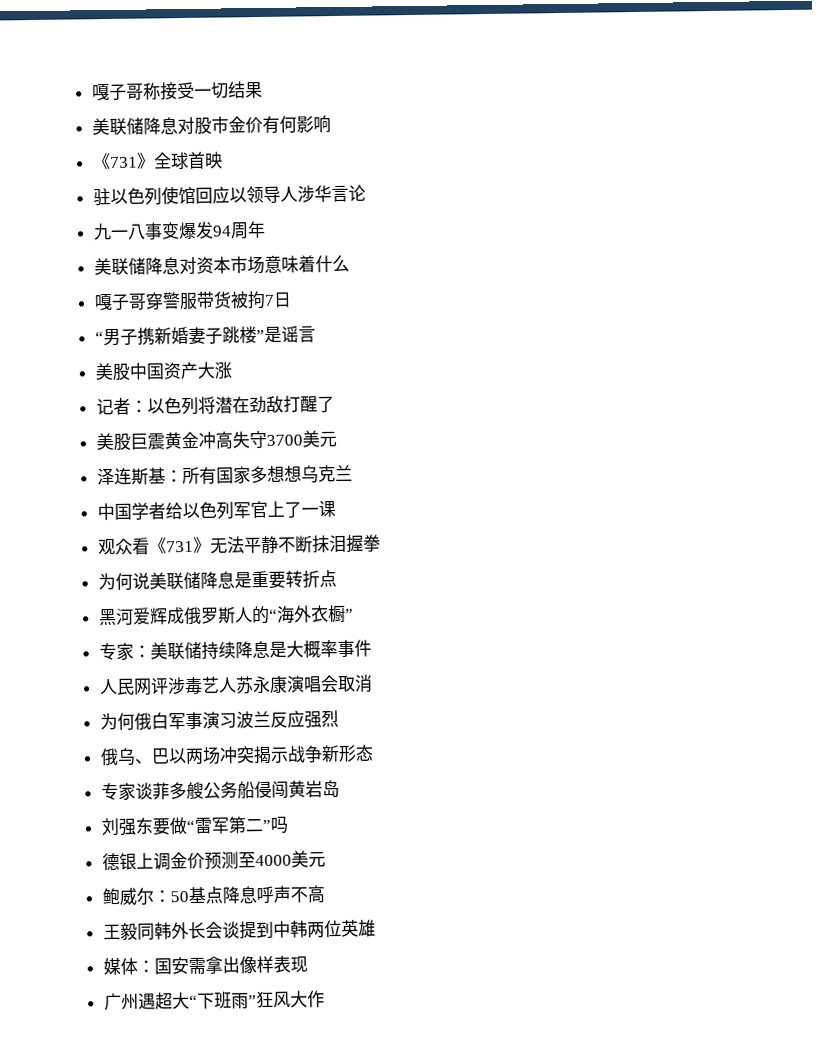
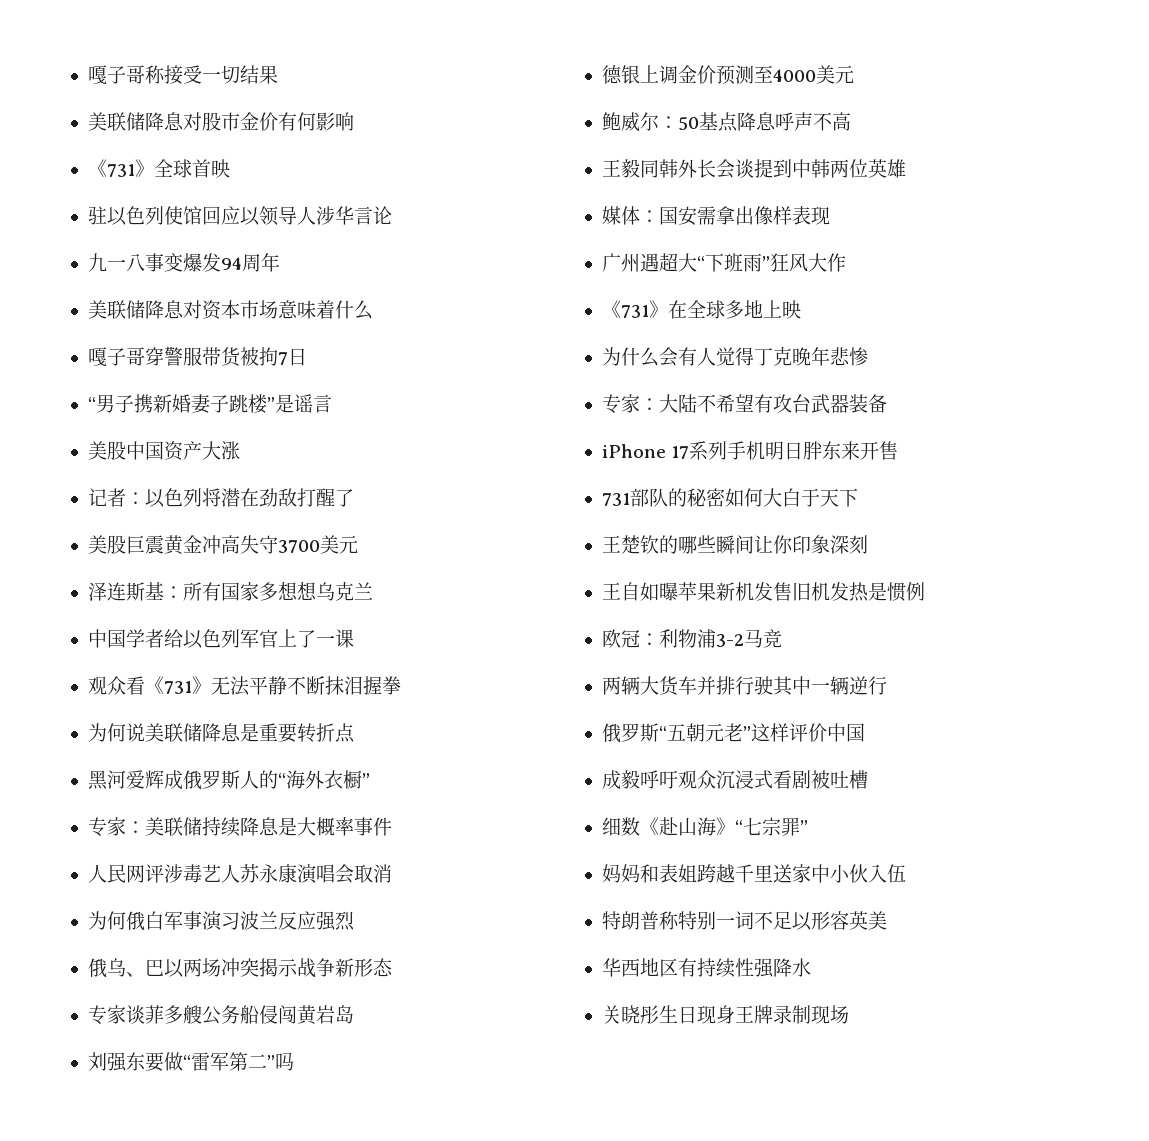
(325, 999) none -> [601,300,801,319] [601,347,868,367] [601,394,887,414] [601,441,899,460] [601,488,858,507] [601,535,868,554] [601,582,925,602] [601,629,782,648] [601,676,887,696] [601,723,865,743] [601,770,868,790] [601,817,808,836] [601,864,906,883] [601,911,887,931] [601,958,811,978] [601,1005,849,1024] // 《731》在全球多地上映 // 为什么会有人觉得丁克晚年悲惨 // 专家：大陆不希望有攻台武器装备 // iPhone 17系列手机明日胖东来开售 // 731部队的秘密如何大白于天下 // 王楚钦的哪些瞬间让你印象深刻 // 王自如曝苹果新机发售旧机发热是惯例 // 欧冠：利物浦3-2马竞 // 两辆大货车并排行驶其中一辆逆行 // 俄罗斯“五朝元老”这样评价中国 // 成毅呼吁观众沉浸式看剧被吐槽 // 细数《赴山海》“七宗罪” // 妈妈和表姐跨越千里送家中小伙入伍 // 特朗普称特别一词不足以形容英美 // 华西地区有持续性强降水 // 关晓彤生日现身王牌录制现场

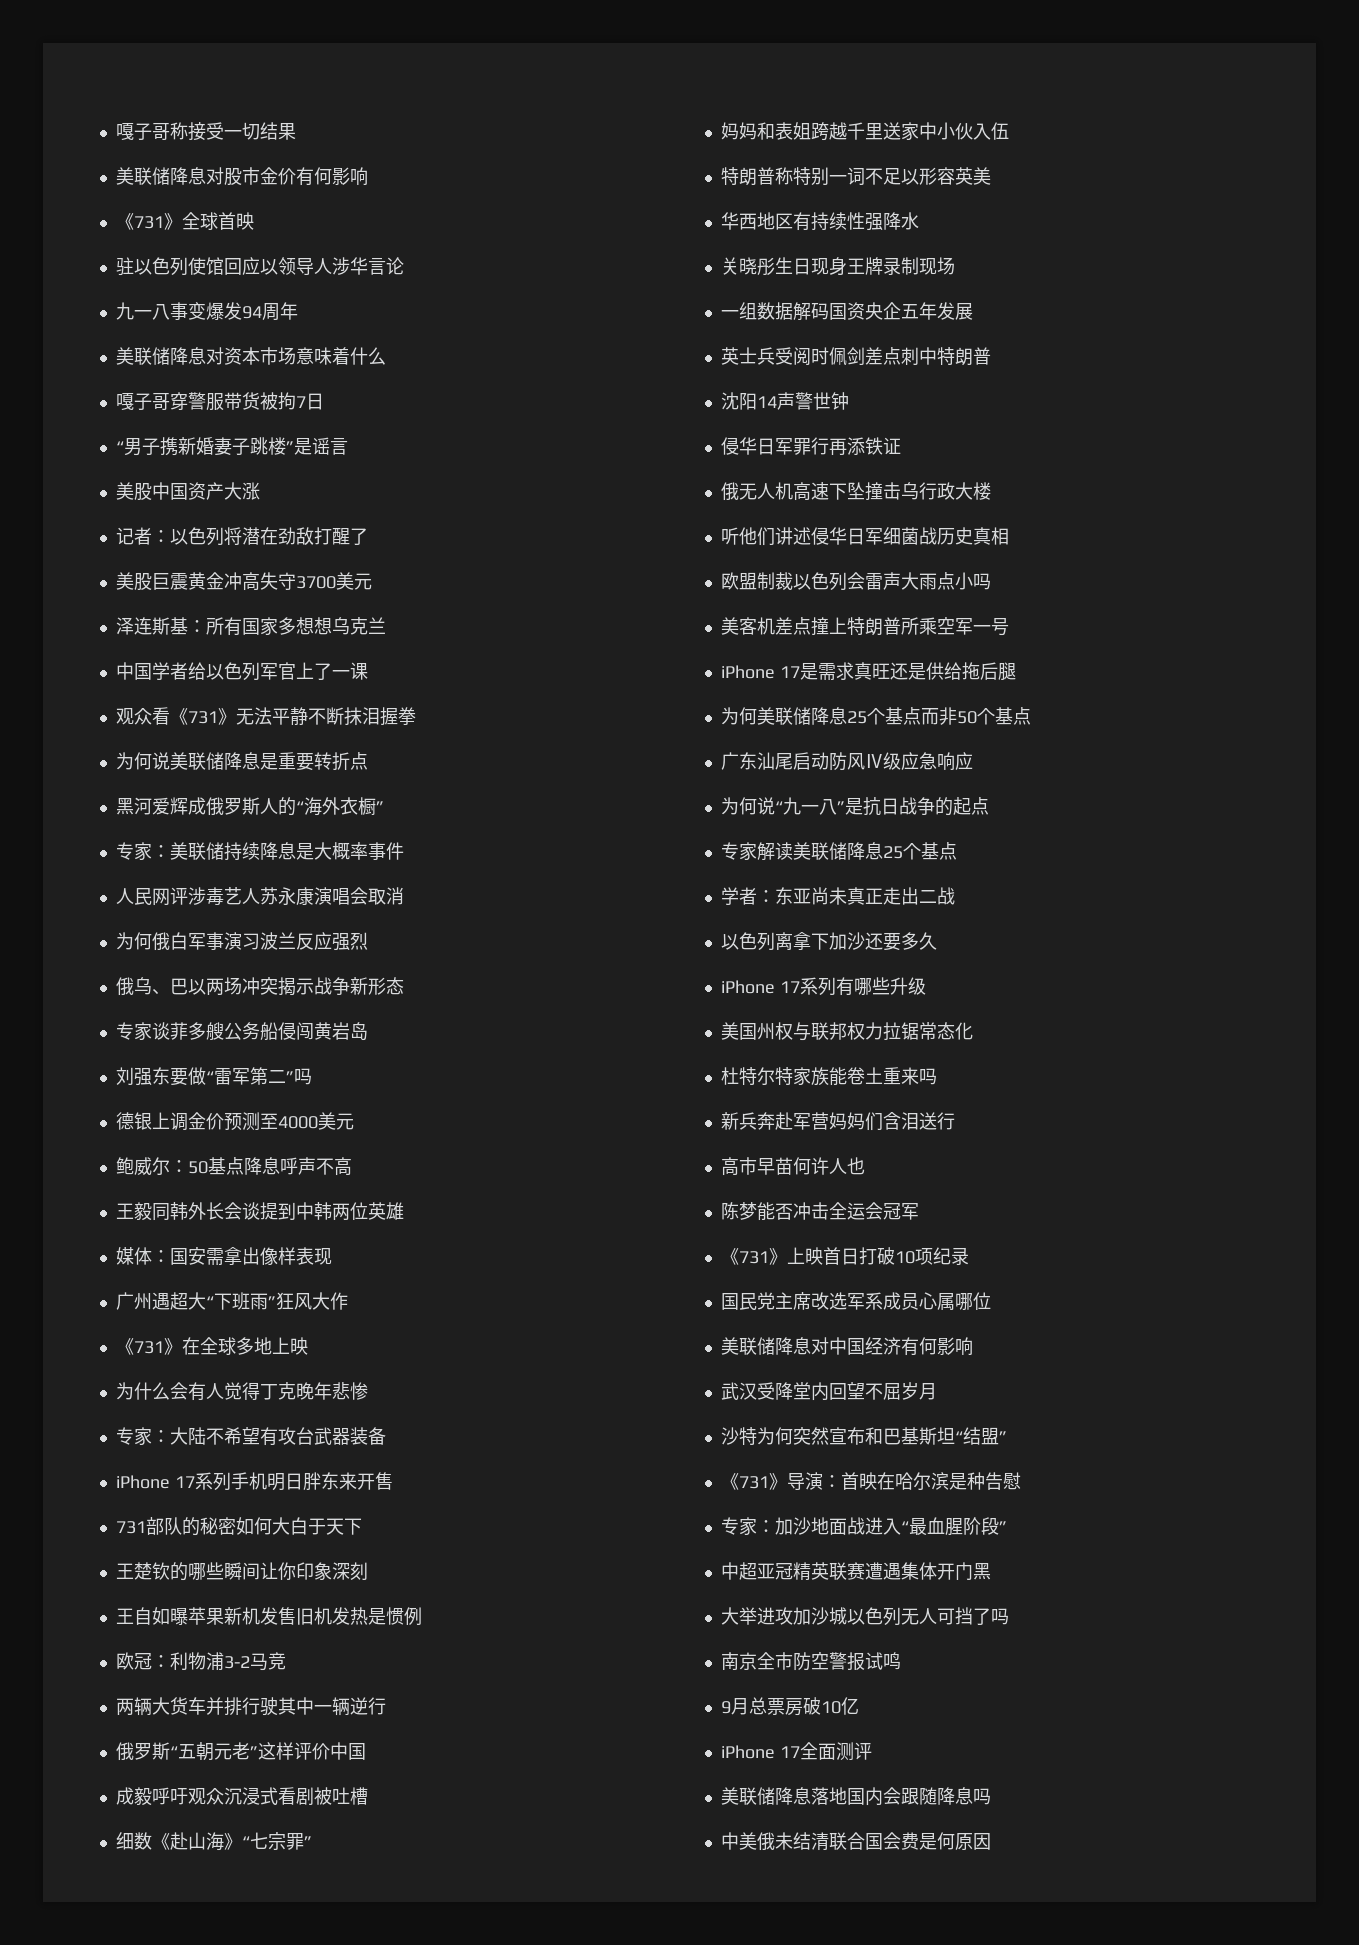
(849, 1014) none -> [720,302,973,321] [720,347,991,366] [720,392,849,410] [720,437,901,456] [720,482,991,501] [720,527,1009,546] [720,572,991,591] [720,617,1009,636] [720,662,1016,681] [720,707,1031,725] [720,752,973,771] [720,797,989,816] [720,842,957,861] [720,887,955,905] [720,932,937,951] [720,977,926,996] [720,1022,973,1041] [720,1067,937,1086] [720,1112,955,1131] [720,1157,865,1176] [720,1202,919,1221] [720,1247,969,1265] [720,1292,991,1311] [720,1337,973,1356] [720,1382,937,1401] [720,1427,1007,1445] [720,1472,1021,1490] [720,1517,1007,1536] [720,1562,991,1580] [720,1607,1009,1626] [720,1652,901,1671] [720,1697,859,1716] [720,1742,872,1761] [720,1787,991,1806] [720,1832,991,1851] // 一组数据解码国资央企五年发展 // 英士兵受阅时佩剑差点刺中特朗普 // 沈阳14声警世钟 // 侵华日军罪行再添铁证 // 俄无人机高速下坠撞击乌行政大楼 // 听他们讲述侵华日军细菌战历史真相 // 欧盟制裁以色列会雷声大雨点小吗 // 美客机差点撞上特朗普所乘空军一号 // iPhone 17是需求真旺还是供给拖后腿 // 为何美联储降息25个基点而非50个基点 // 广东汕尾启动防风Ⅳ级应急响应 // 为何说“九一八”是抗日战争的起点 // 专家解读美联储降息25个基点 // 学者：东亚尚未真正走出二战 // 以色列离拿下加沙还要多久 // iPhone 17系列有哪些升级 // 美国州权与联邦权力拉锯常态化 // 杜特尔特家族能卷土重来吗 // 新兵奔赴军营妈妈们含泪送行 // 高市早苗何许人也 // 陈梦能否冲击全运会冠军 // 《731》上映首日打破10项纪录 // 国民党主席改选军系成员心属哪位 // 美联储降息对中国经济有何影响 // 武汉受降堂内回望不屈岁月 // 沙特为何突然宣布和巴基斯坦“结盟” // 《731》导演：首映在哈尔滨是种告慰 // 专家：加沙地面战进入“最血腥阶段” // 中超亚冠精英联赛遭遇集体开门黑 // 大举进攻加沙城以色列无人可挡了吗 // 南京全市防空警报试鸣 // 9月总票房破10亿 // iPhone 17全面测评 // 美联储降息落地国内会跟随降息吗 // 中美俄未结清联合国会费是何原因

